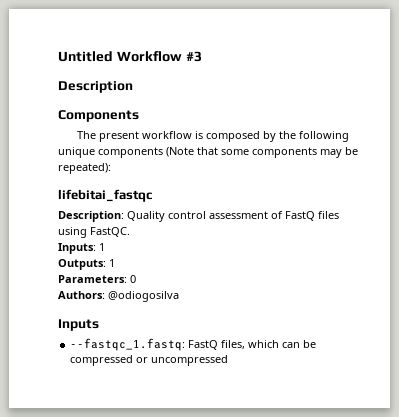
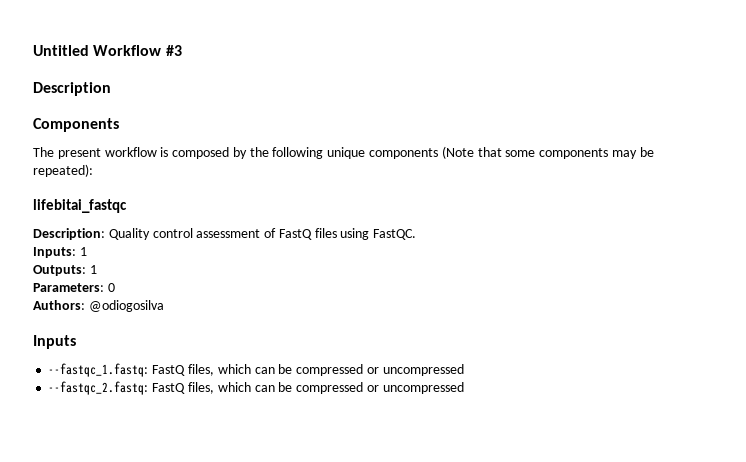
(229, 360) none -> [48,381,464,395] // --fastqc_2.fastq: FastQ files, which can be compressed or uncompressed

